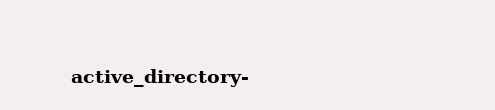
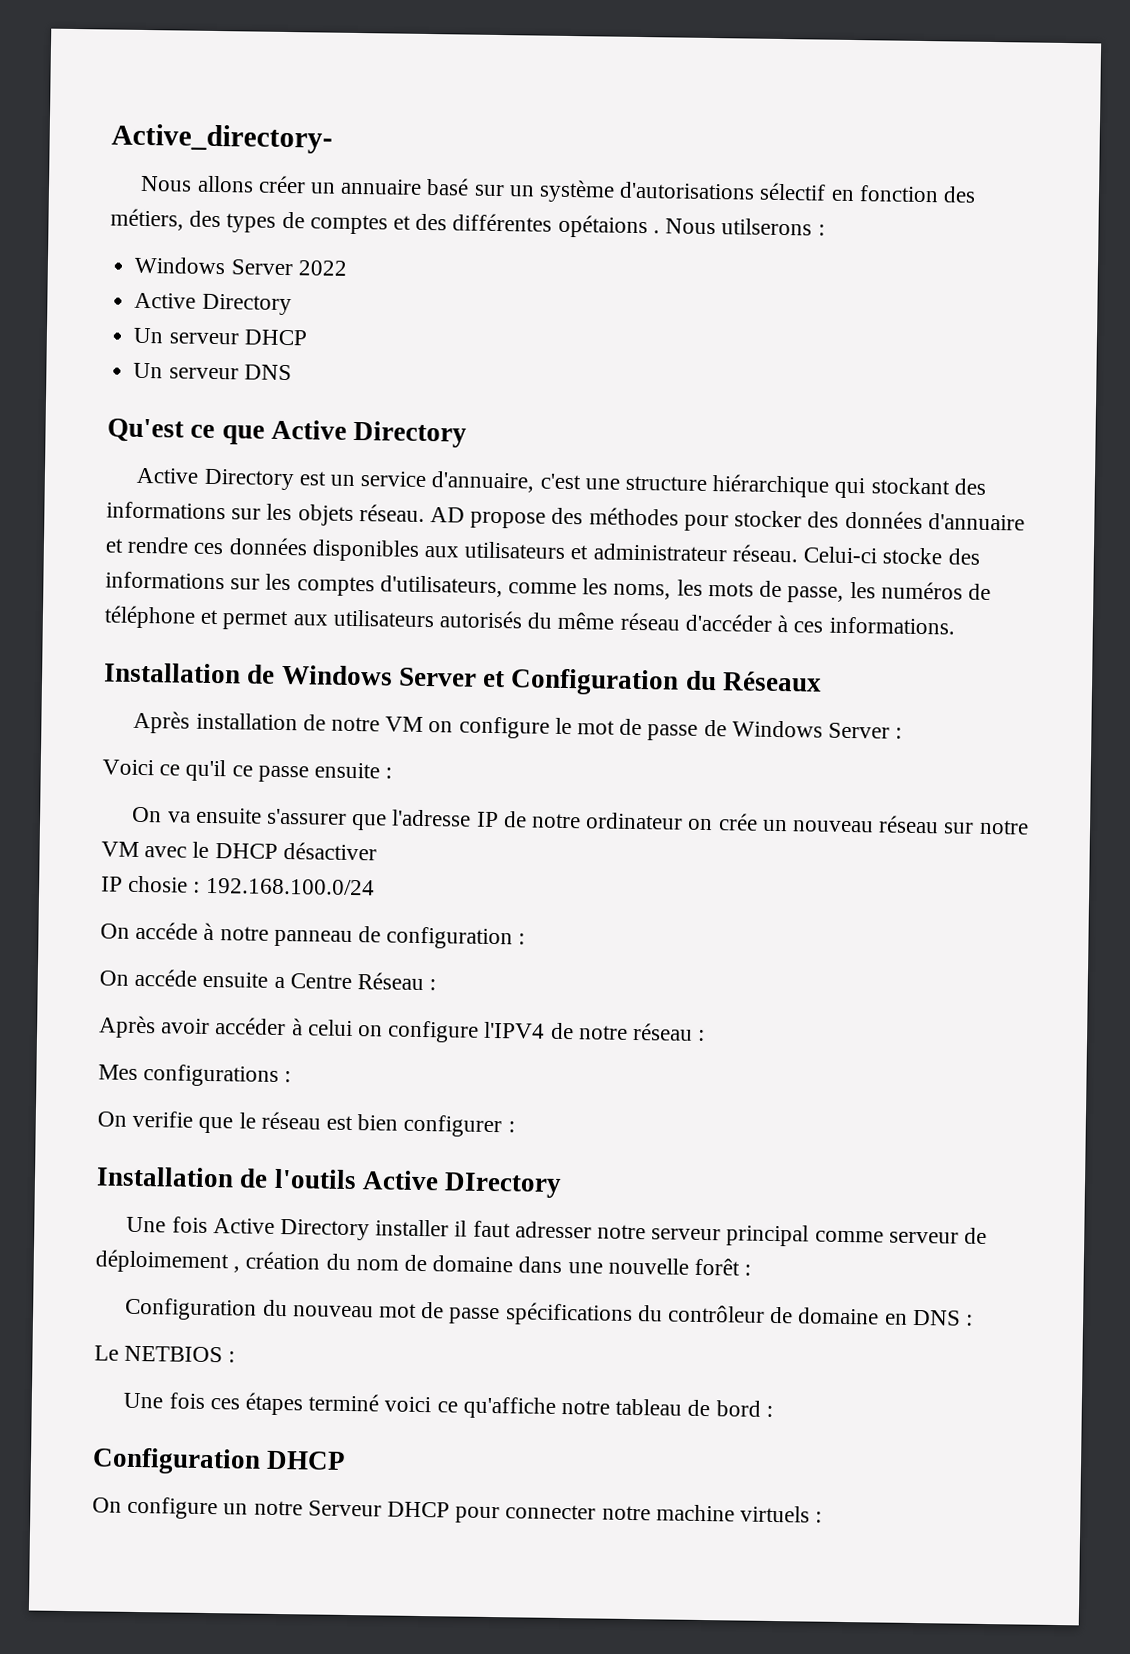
[71,69,249,87] active_directory- -> [111,123,333,154] [140,175,977,203] [110,208,825,239] [134,256,347,276] [134,292,292,316] [133,327,307,346] [133,362,292,381] [107,418,468,448] [136,467,986,499] [106,501,1025,532] [105,536,980,565] [105,571,991,603] [104,605,955,635] [104,662,823,696] [133,710,903,741] [102,759,393,783] [132,806,1029,835] [101,841,377,861] [101,875,375,896] [100,921,526,950] [99,968,437,991] [98,1015,706,1043] [98,1064,292,1087] [97,1110,515,1138] [96,1166,563,1198] [126,1216,988,1247] [95,1249,752,1276] [125,1297,974,1326] [94,1345,236,1363] [123,1392,773,1419] [92,1447,347,1475] [92,1496,823,1524] Active_directory- // Nous allons créer un annuaire basé sur un système d'autorisations sélectif en fonction des métiers, des types de comptes et des différentes opétaions . Nous utilserons : // Windows Server 2022 // Active Directory // Un serveur DHCP // Un serveur DNS // Qu'est ce que Active Directory // Active Directory est un service d'annuaire, c'est une structure hiérarchique qui stockant des informations sur les objets réseau. AD propose des méthodes pour stocker des données d'annuaire et rendre ces données disponibles aux utilisateurs et administrateur réseau. Celui-ci stocke des informations sur les comptes d'utilisateurs, comme les noms, les mots de passe, les numéros de téléphone et permet aux utilisateurs autorisés du même réseau d'accéder à ces informations. // Installation de Windows Server et Configuration du Réseaux // Après installation de notre VM on configure le mot de passe de Windows Server : // Voici ce qu'il ce passe ensuite : // On va ensuite s'assurer que l'adresse IP de notre ordinateur on crée un nouveau réseau sur notre VM avec le DHCP désactiver // IP chosie : 192.168.100.0/24 // On accéde à notre panneau de configuration : // On accéde ensuite a Centre Réseau : // Après avoir accéder à celui on configure l'IPV4 de notre réseau : // Mes configurations : // On verifie que le réseau est bien configurer : // Installation de l'outils Active DIrectory // Une fois Active Directory installer il faut adresser notre serveur principal comme serveur de déploimement , création du nom de domaine dans une nouvelle forêt : // Configuration du nouveau mot de passe spécifications du contrôleur de domaine en DNS : // Le NETBIOS : // Une fois ces étapes terminé voici ce qu'affiche notre tableau de bord : // Configuration DHCP // On configure un notre Serveur DHCP pour connecter notre machine virtuels :

